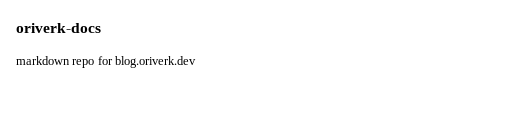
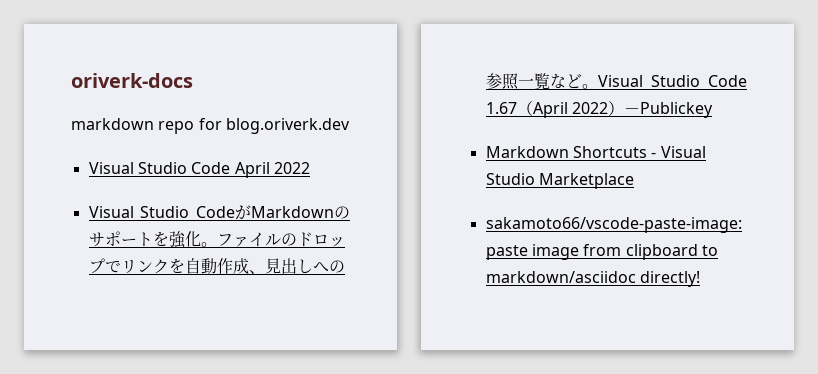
(197, 62) none -> [88,162,310,178] [88,205,350,220] [88,231,345,248] [88,258,345,274] [485,73,747,90] [485,101,713,118] [485,146,706,158] [485,173,634,189] [485,217,742,233] [485,244,718,260] [485,271,700,287] // Visual Studio Code April 2022 // Visual Studio CodeがMarkdownのサポートを強化。ファイルのドロップでリンクを自動作成、見出しへの参照一覧など。Visual Studio Code 1.67（April 2022）－Publickey // Markdown Shortcuts - Visual Studio Marketplace // sakamoto66/vscode-paste-image: paste image from clipboard to markdown/asciidoc directly!

